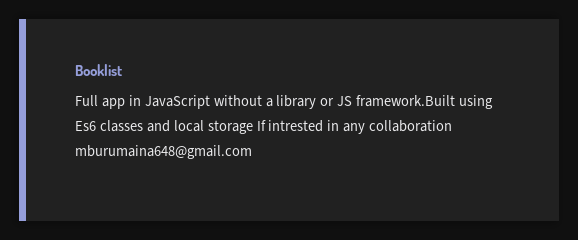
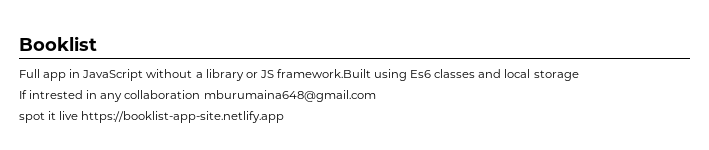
(253, 127) none -> (579, 75) //
(252, 152) none -> [19,111,285,123] // spot it live https://booklist-app-site.netlify.app

